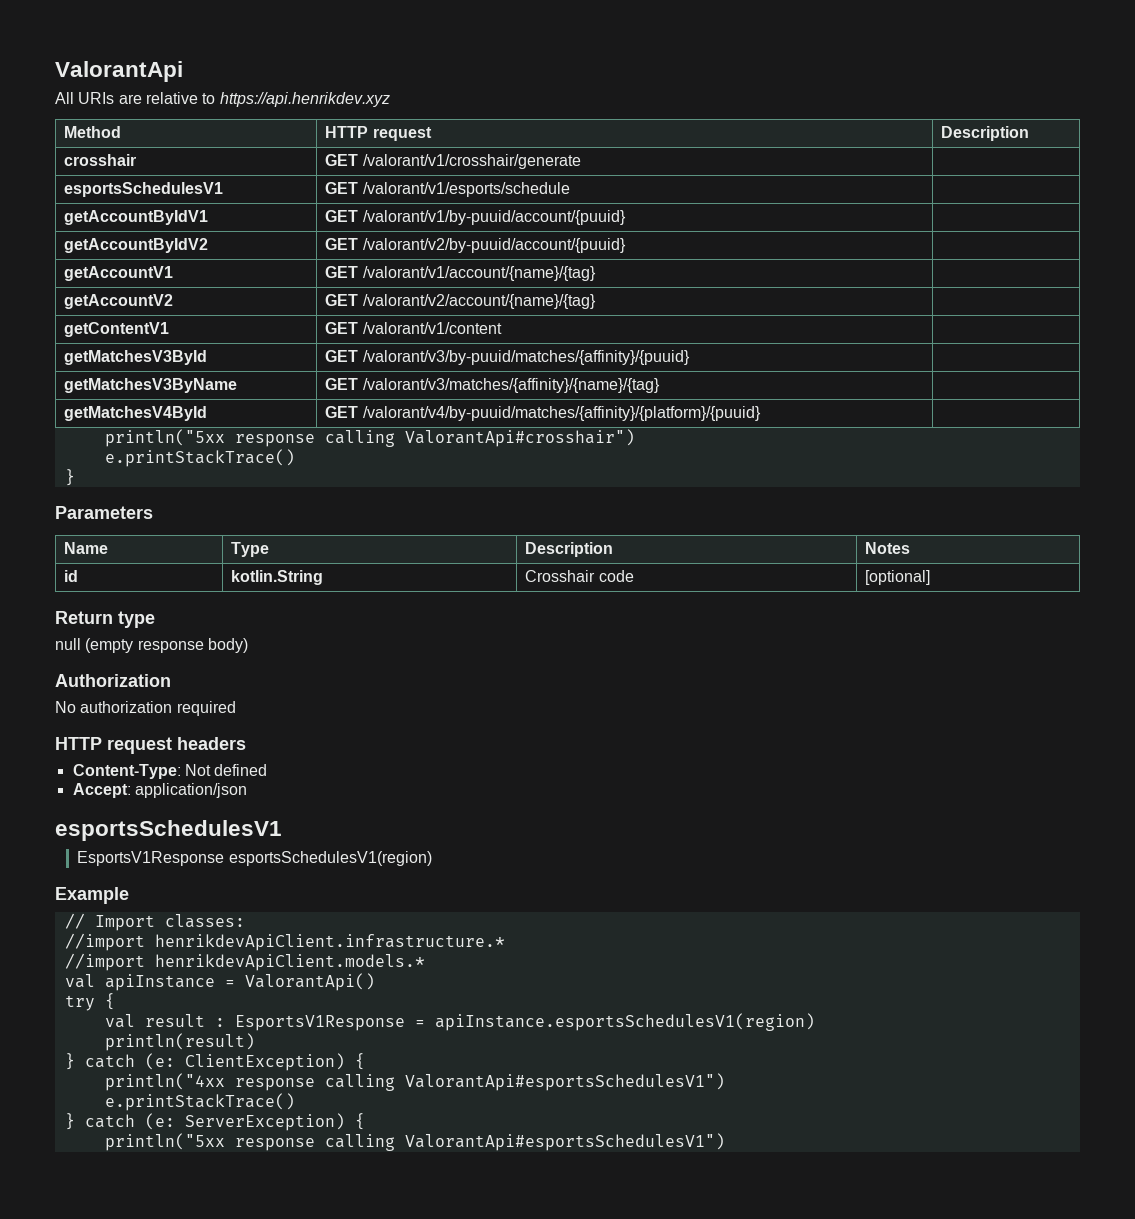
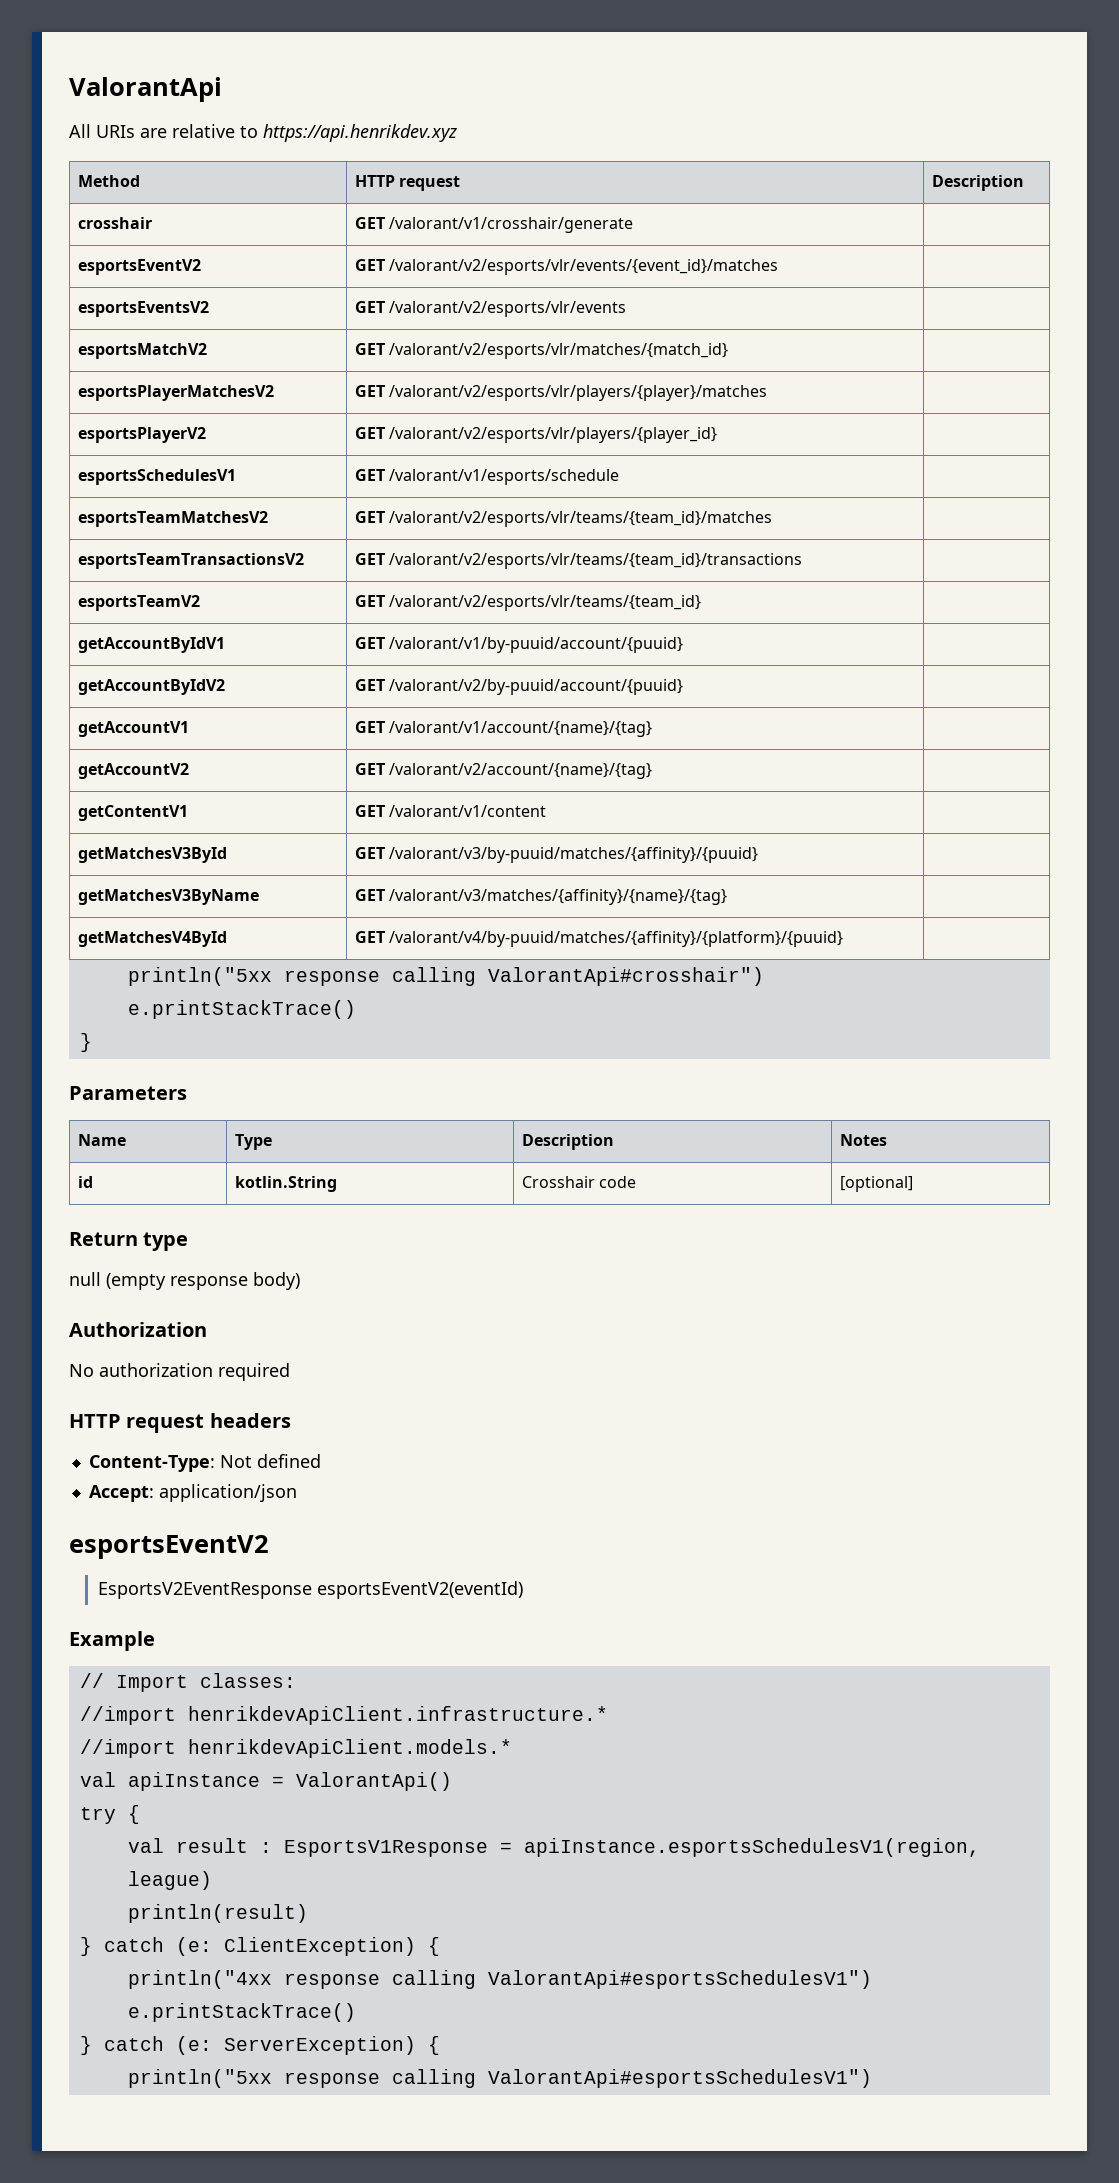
[64,182,224,197] [325,182,570,197] esportsSchedulesV1 | GET /valorant/v1/esports/schedule -> [77,259,201,275] [354,259,778,275] [77,301,209,317] [354,301,626,317] [77,343,207,359] [354,343,728,359] [77,385,274,401] [354,385,767,401] [77,427,206,443] [354,427,717,443] [77,469,236,485] [354,469,619,485] [77,511,268,527] [354,511,772,527] [77,553,304,569] [354,553,802,569] [77,595,200,611] [354,595,701,611] esportsEventV2 | GET /valorant/v2/esports/vlr/events/{event_id}/matches | // esportsEventsV2 | GET /valorant/v2/esports/vlr/events | // esportsMatchV2 | GET /valorant/v2/esports/vlr/matches/{match_id} | // esportsPlayerMatchesV2 | GET /valorant/v2/esports/vlr/players/{player}/matches | // esportsPlayerV2 | GET /valorant/v2/esports/vlr/players/{player_id} | // esportsSchedulesV1 | GET /valorant/v1/esports/schedule | // esportsTeamMatchesV2 | GET /valorant/v2/esports/vlr/teams/{team_id}/matches | // esportsTeamTransactionsV2 | GET /valorant/v2/esports/vlr/teams/{team_id}/transactions | // esportsTeamV2 | GET /valorant/v2/esports/vlr/teams/{team_id}
[55,820,282,841] [77,851,432,866] esportsSchedulesV1 // EsportsV1Response esportsSchedulesV1(region) -> [69,1535,269,1559] [98,1581,524,1599] esportsEventV2 // EsportsV2EventResponse esportsEventV2(eventId)
[434,1013,815,1031] apiInstance.esportsSchedulesV1(region) -> [523,1838,980,1857] [127,1871,212,1890] apiInstance.esportsSchedulesV1(region, league)

